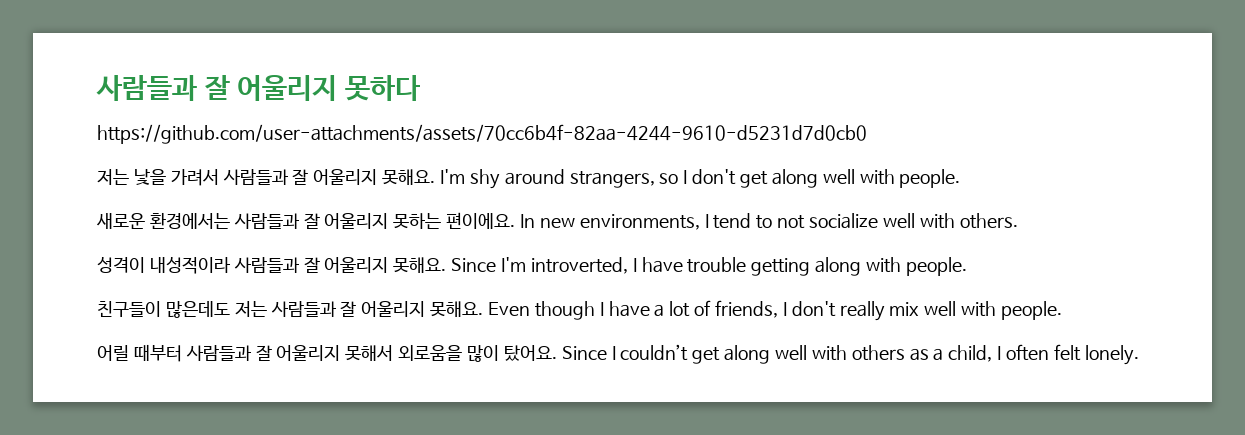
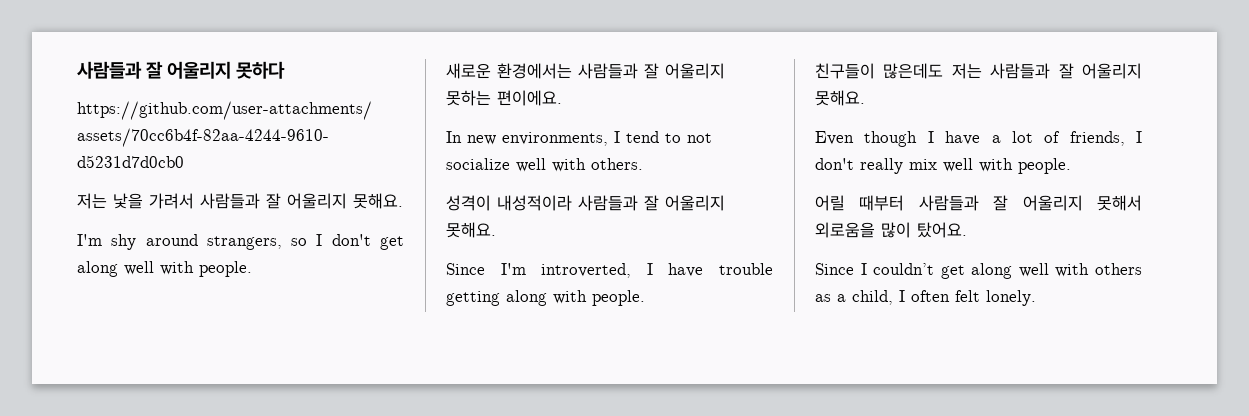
(436, 177) none -> (403, 201) //
(516, 220) none -> (562, 98) //
(447, 265) none -> (496, 230) //
(484, 309) none -> (865, 98) //
(557, 353) none -> (967, 230) //

